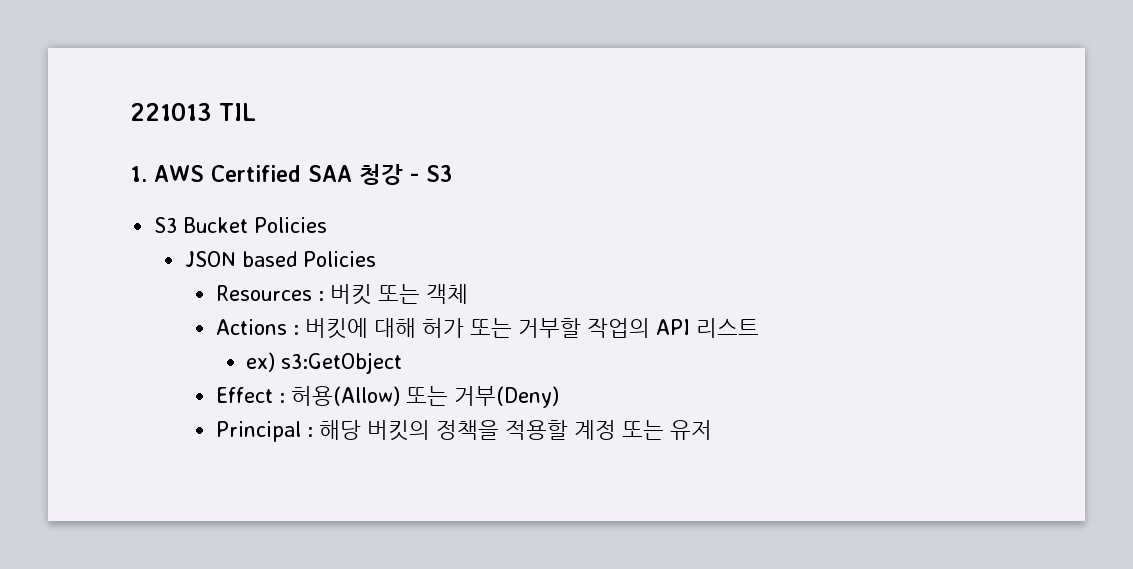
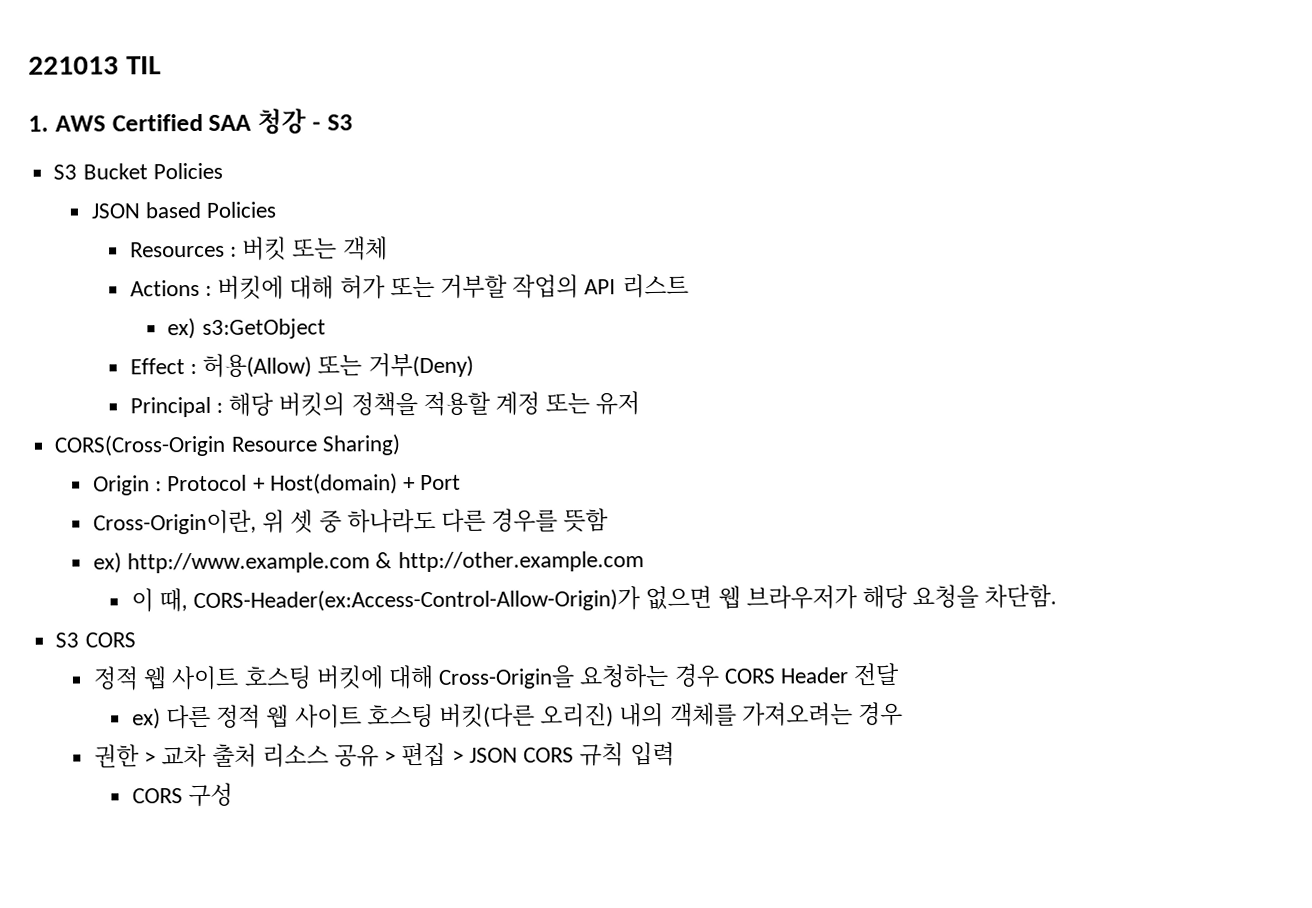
(712, 430) none -> [54,434,401,457] [93,473,462,496] [93,508,610,535] [93,551,644,574] [130,584,1058,613] [55,632,136,648] [93,662,901,691] [131,701,904,730] [94,741,675,769] [131,782,233,808] // CORS(Cross-Origin Resource Sharing) // Origin : Protocol + Host(domain) + Port // Cross-Origin이란, 위 셋 중 하나라도 다른 경우를 뜻함 // ex) http://www.example.com & http://other.example.com // 이 때, CORS-Header(ex:Access-Control-Allow-Origin)가 없으면 웹 브라우저가 해당 요청을 차단함. // S3 CORS // 정적 웹 사이트 호스팅 버킷에 대해 Cross-Origin을 요청하는 경우 CORS Header 전달 // ex) 다른 정적 웹 사이트 호스팅 버킷(다른 오리진) 내의 객체를 가져오려는 경우 // 권한 > 교차 출처 리소스 공유 > 편집 > JSON CORS 규칙 입력 // CORS 구성

